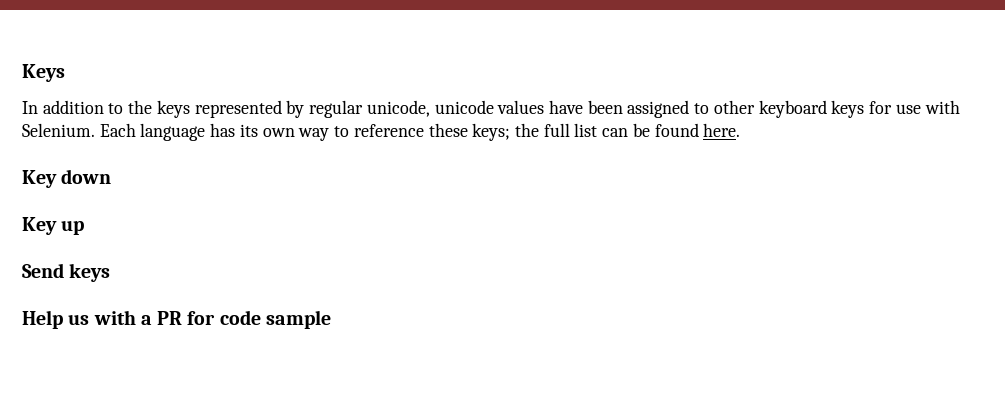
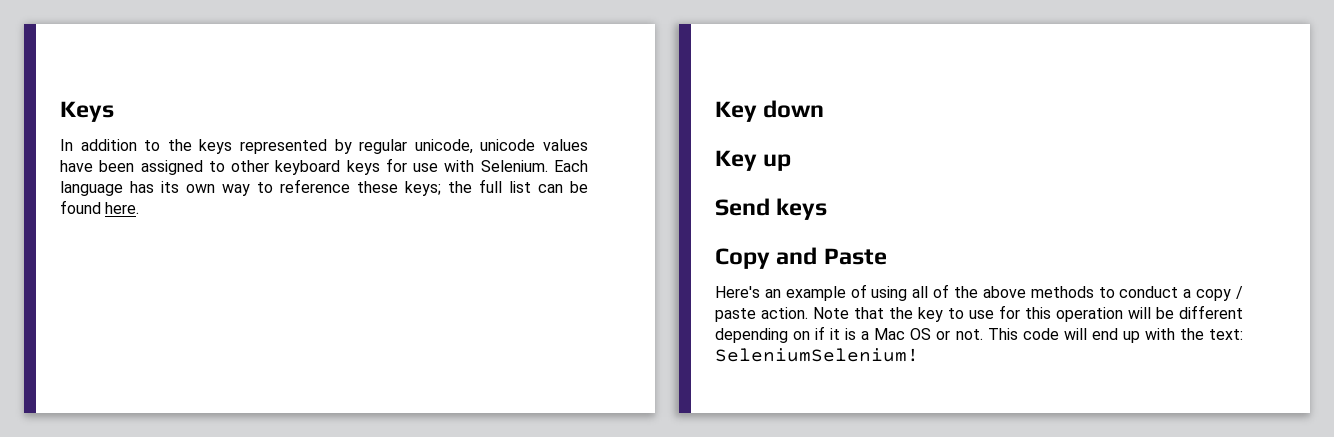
[22,310,331,329] Help us with a PR for code sample -> [715,247,887,269] [715,284,1243,301] [715,305,1243,322] [715,326,1243,343] [715,348,919,362] Copy and Paste // Here's an example of using all of the above methods to conduct a copy / paste action. Note that the key to use for this operation will be different depending on if it is a Mac OS or not. This code will end up with the text: SeleniumSelenium!

